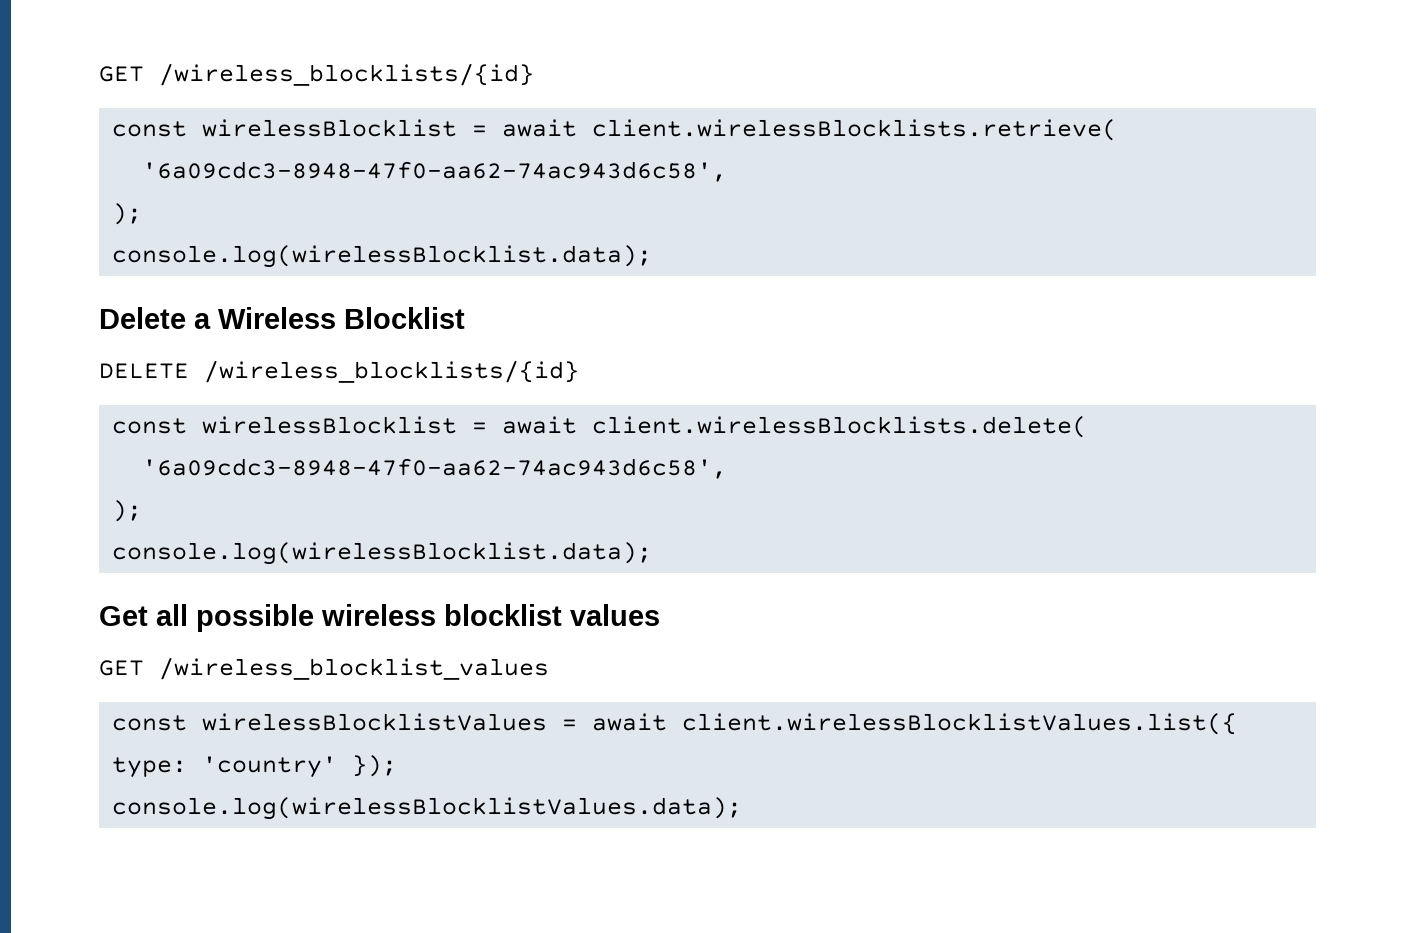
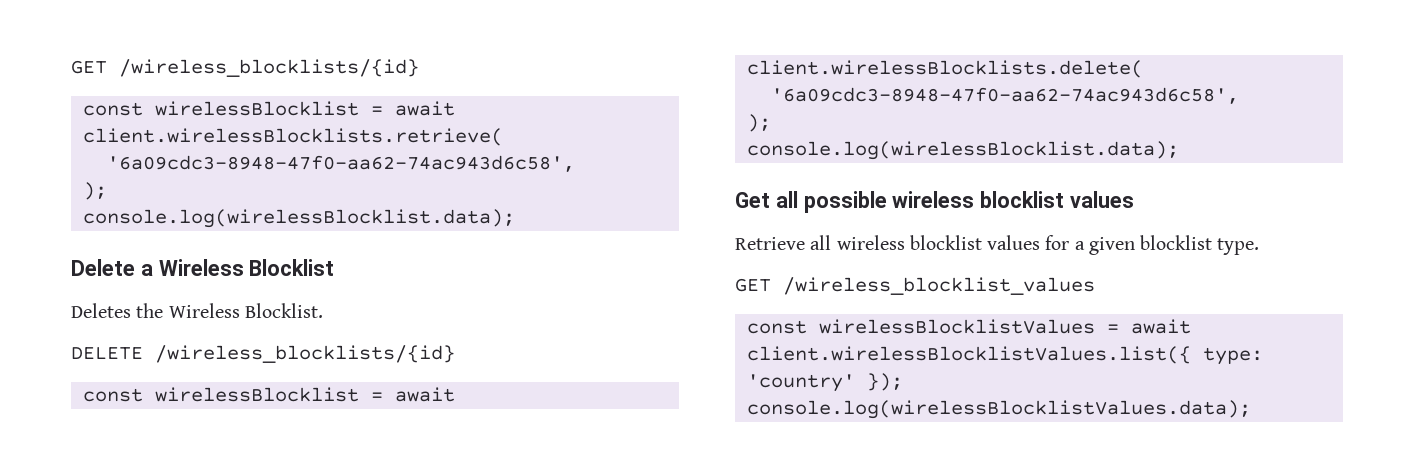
(465, 318) none -> [71,303,323,318] // Deletes the Wireless Blocklist.
(660, 615) none -> [735,235,1260,255] // Retrieve all wireless blocklist values for a given blocklist type.

